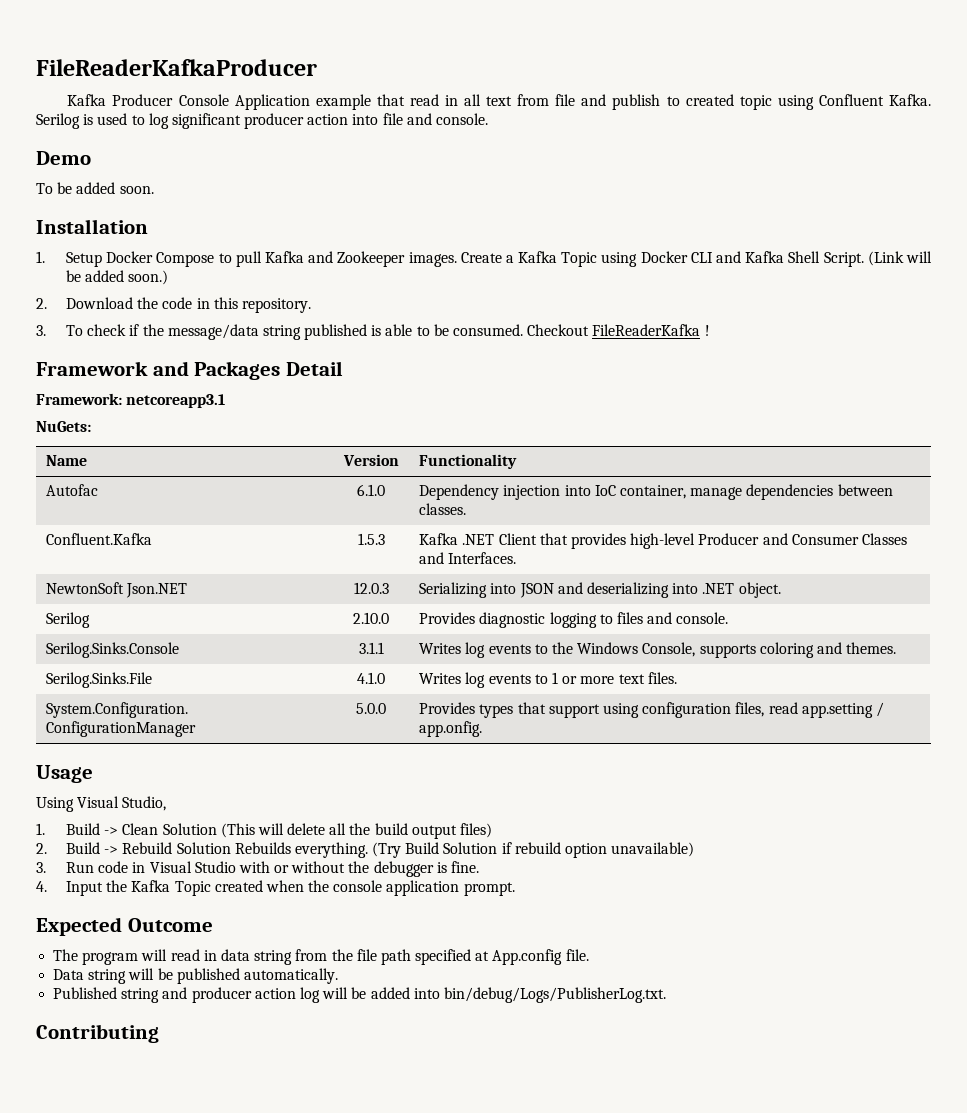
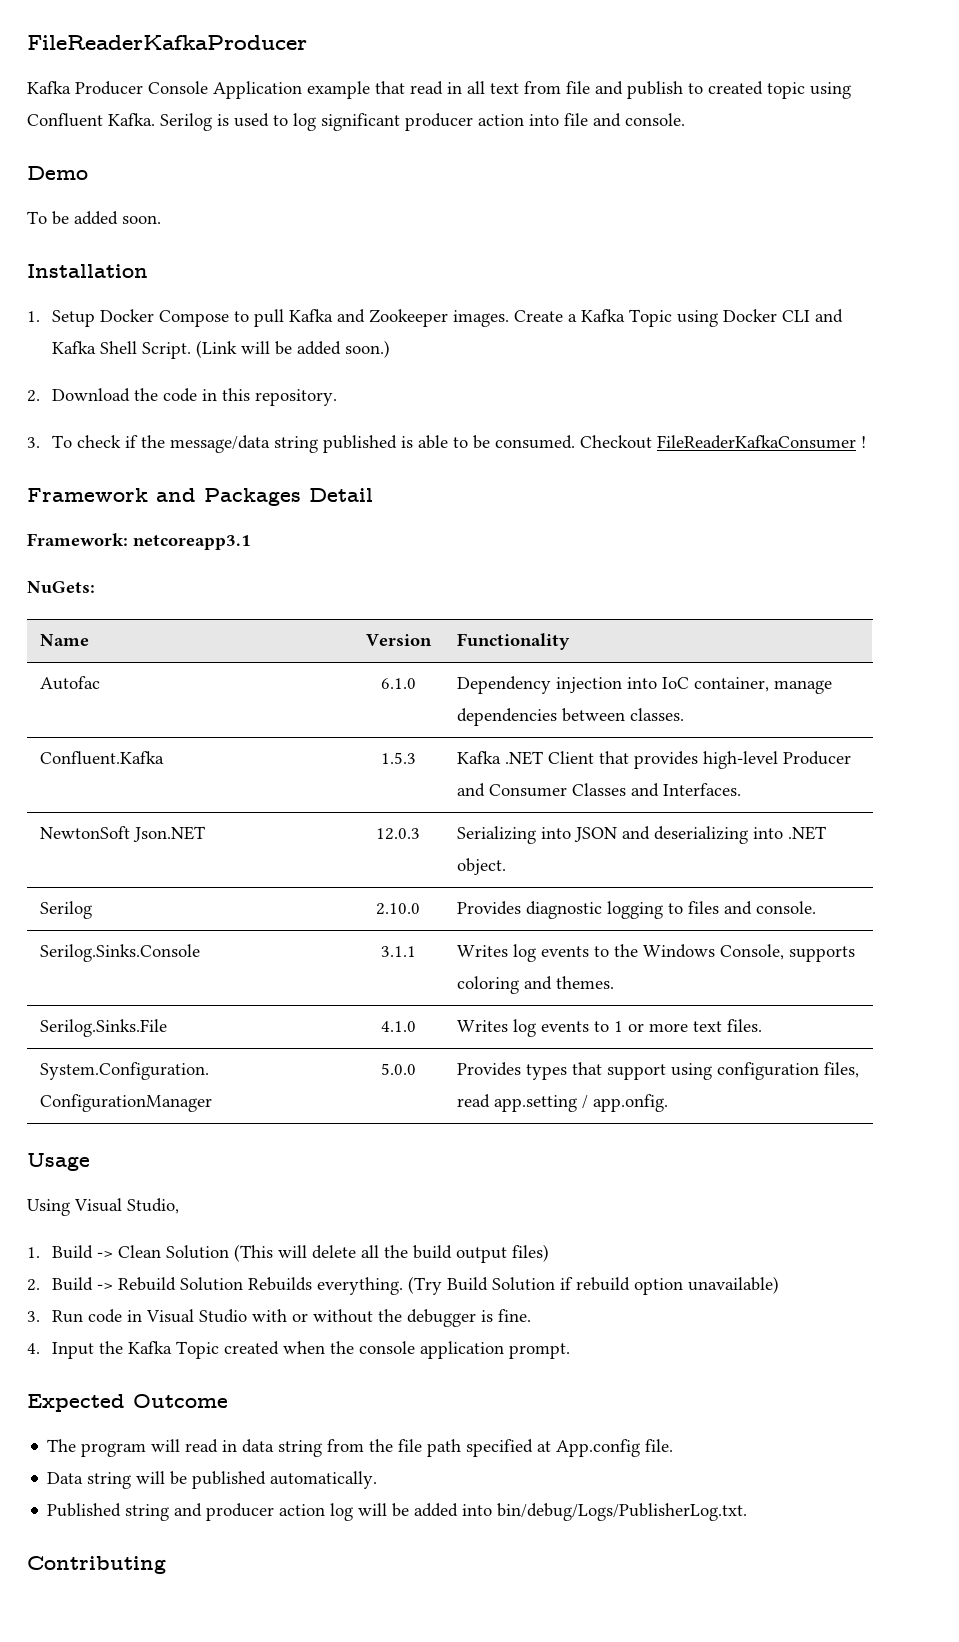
[592,324,701,336] FileReaderKafka -> [657,435,857,449] FileReaderKafkaConsumer

